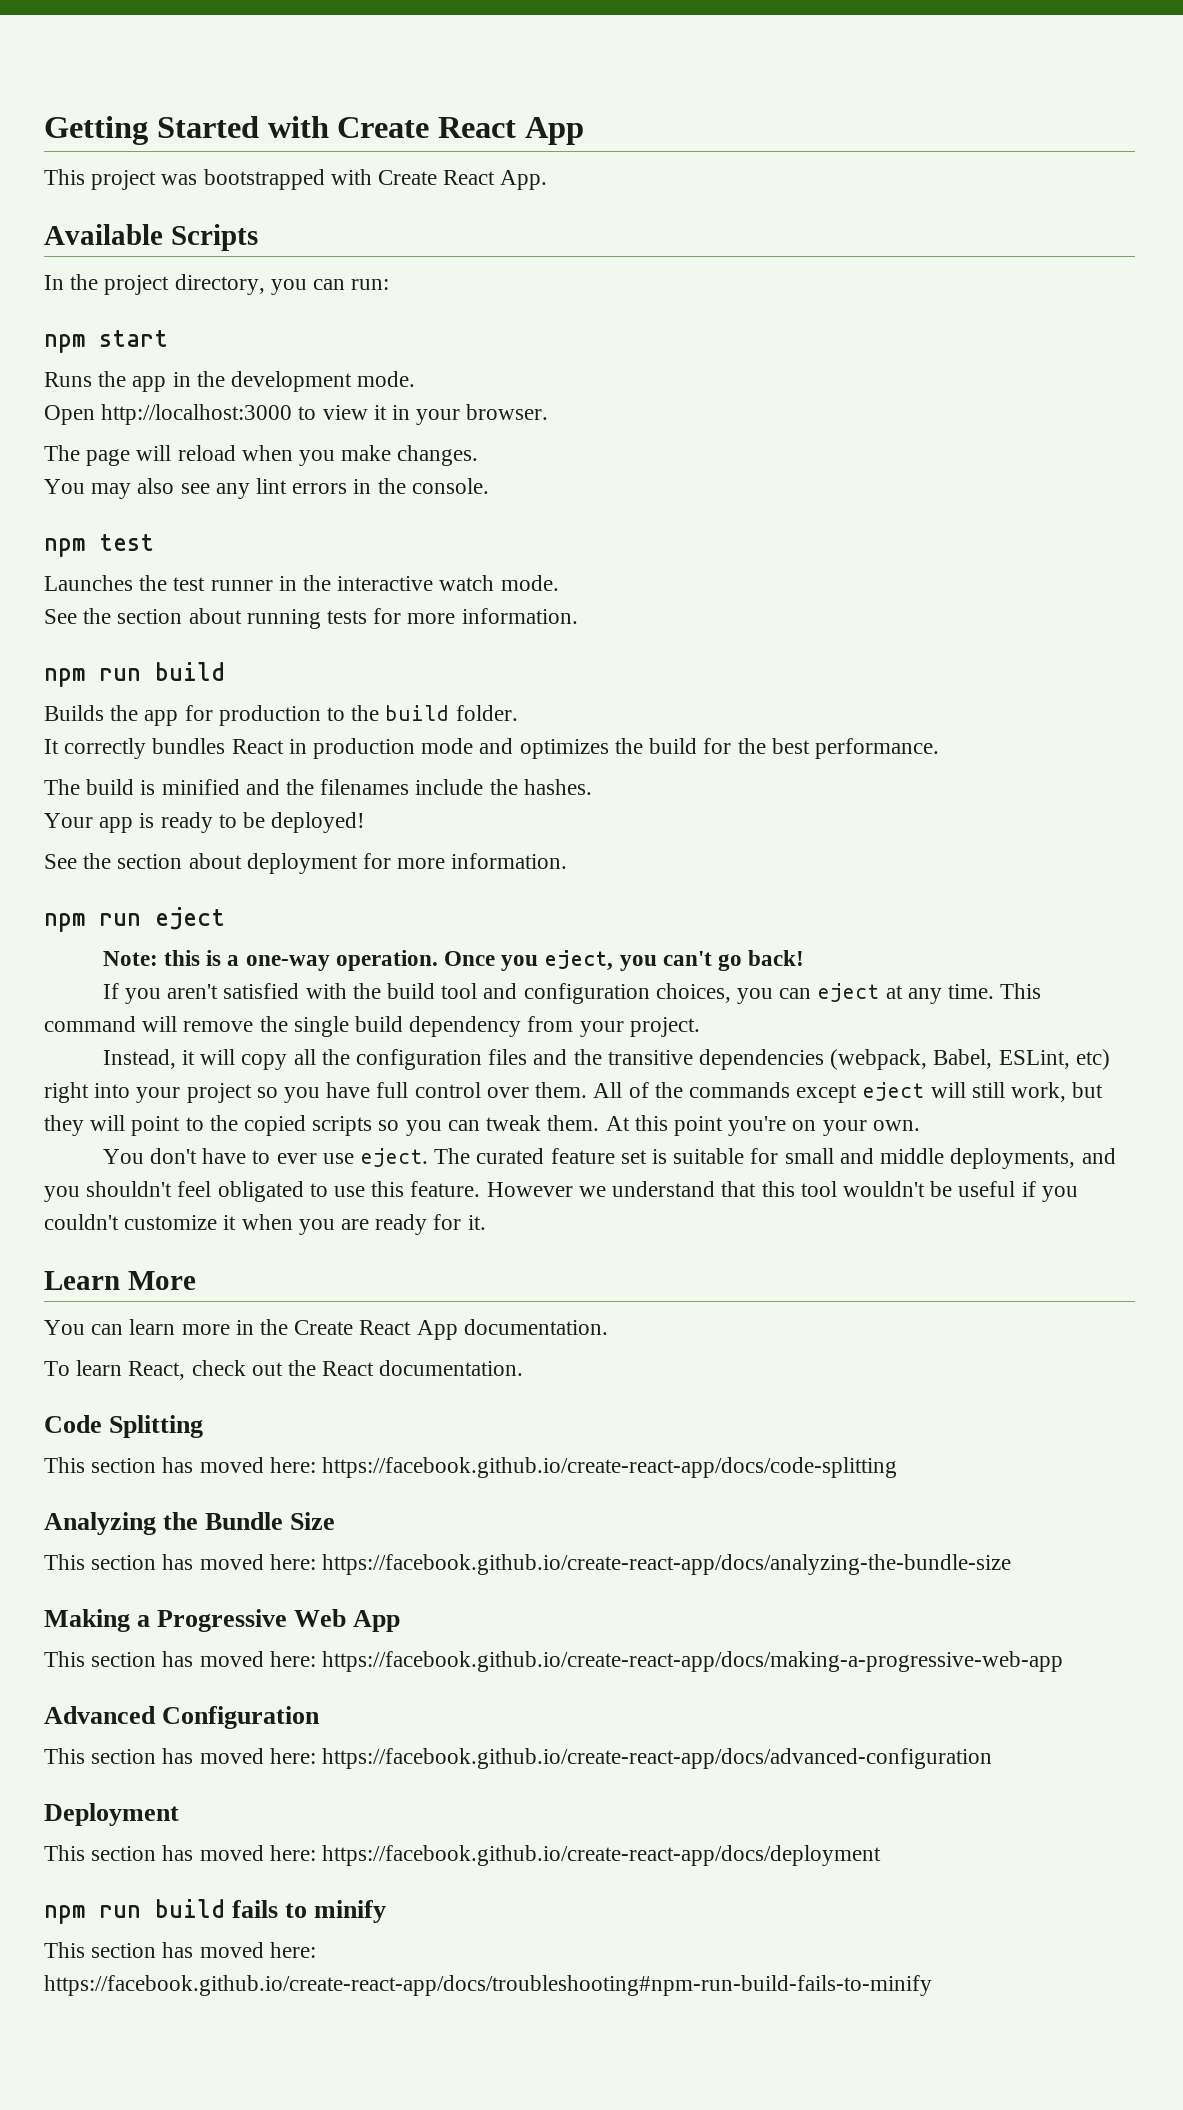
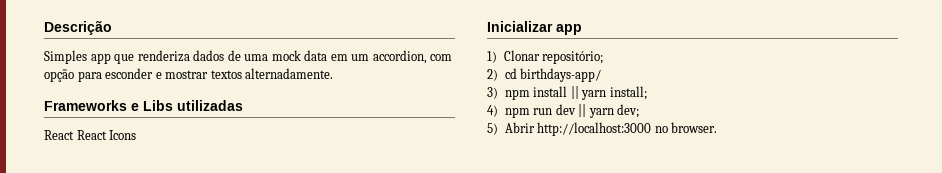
[44,116,584,145] [44,169,548,190] [44,224,258,251] [44,274,390,295] [44,330,168,353] [44,371,416,392] [44,404,549,425] [44,445,479,466] [44,478,489,499] [44,534,154,557] [44,575,559,591] [44,608,578,629] [44,662,225,687] [44,705,518,726] [44,738,939,759] [44,779,592,795] [44,812,366,833] [44,853,568,874] [44,907,225,932] [102,950,805,971] [102,983,1042,1004] [44,1016,700,1037] [102,1049,1110,1070] [44,1082,1104,1103] [44,1115,920,1136] [102,1148,1116,1169] [44,1181,1078,1202] [44,1214,486,1235] [44,1271,196,1290] [44,1319,608,1340] [44,1360,524,1380] [44,1415,204,1438] [44,1457,898,1478] [44,1512,336,1535] [44,1554,1012,1575] [44,1609,401,1632] [44,1651,1064,1672] [44,1706,321,1729] [44,1748,993,1769] [44,1803,179,1826] [44,1845,882,1866] [44,1899,387,1924] [44,1942,316,1958] [44,1975,932,1996] Getting Started with Create React App // This project was bootstrapped with Create React App. // Available Scripts // In the project directory, you can run: // npm start // Runs the app in the development mode. // Open http://localhost:3000 to view it in your browser. // The page will reload when you make changes. // You may also see any lint errors in the console. // npm test // Launches the test runner in the interactive watch mode. // See the section about running tests for more information. // npm run build // Builds the app for production to the build folder. // It correctly bundles React in production mode and optimizes the build for the best performance. // The build is minified and the filenames include the hashes. // Your app is ready to be deployed! // See the section about deployment for more information. // npm run eject // Note: this is a one-way operation. Once you eject, you can't go back! // If you aren't satisfied with the build tool and configuration choices, you can eject at any time. This command will remove the single build dependency from your project. // Instead, it will copy all the configuration files and the transitive dependencies (webpack, Babel, ESLint, etc) right into your project so you have full control over them. All of the commands except eject will still work, but they will point to the copied scripts so you can tweak them. At this point you're on your own. // You don't have to ever use eject. The curated feature set is suitable for small and middle deployments, and you shouldn't feel obligated to use this feature. However we understand that this tool wouldn't be useful if you couldn't customize it when you are ready for it. // Learn More // You can learn more in the Create React App documentation. // To learn React, check out the React documentation. // Code Splitting // This section has moved here: https://facebook.github.io/create-react-app/docs/code-splitting // Analyzing the Bundle Size // This section has moved here: https://facebook.github.io/create-react-app/docs/analyzing-the-bundle-size // Making a Progressive Web App // This section has moved here: https://facebook.github.io/create-react-app/docs/making-a-progressive-web-app // Advanced Configuration // This section has moved here: https://facebook.github.io/create-react-app/docs/advanced-configuration // Deployment // This section has moved here: https://facebook.github.io/create-react-app/docs/deployment // npm run build fails to minify // This section has moved here: https://facebook.github.io/create-react-app/docs/troubleshooting#npm-run-build-fails-to-minify -> [44,20,112,35] [44,50,453,64] [44,68,334,82] [44,100,243,111] [44,130,137,140] [487,21,582,35] [487,50,604,64] [487,68,602,82] [487,86,647,100] [487,104,640,118] [487,122,718,136] Descrição // Simples app que renderiza dados de uma mock data em um accordion, com opção para esconder e mostrar textos alternadamente. // Frameworks e Libs utilizadas // React React Icons // Inicializar app // 1) Clonar repositório; // 2) cd birthdays-app/ // 3) npm install || yarn install; // 4) npm run dev || yarn dev; // 5) Abrir http://localhost:3000 no browser.

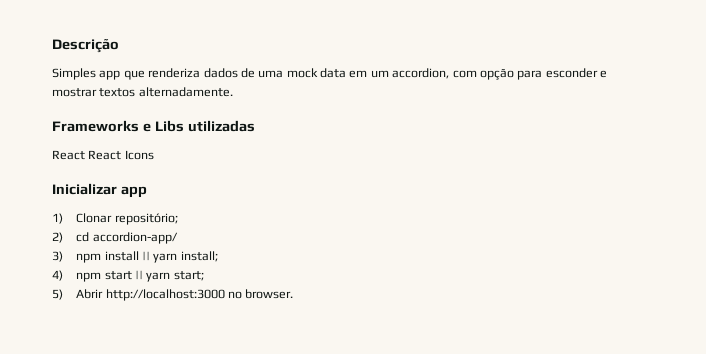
[520,68,602,82] birthdays-app/ -> [92,232,178,244] accordion-app/
[533,104,640,118] run dev || yarn dev; -> [104,270,204,282] start || yarn start;

